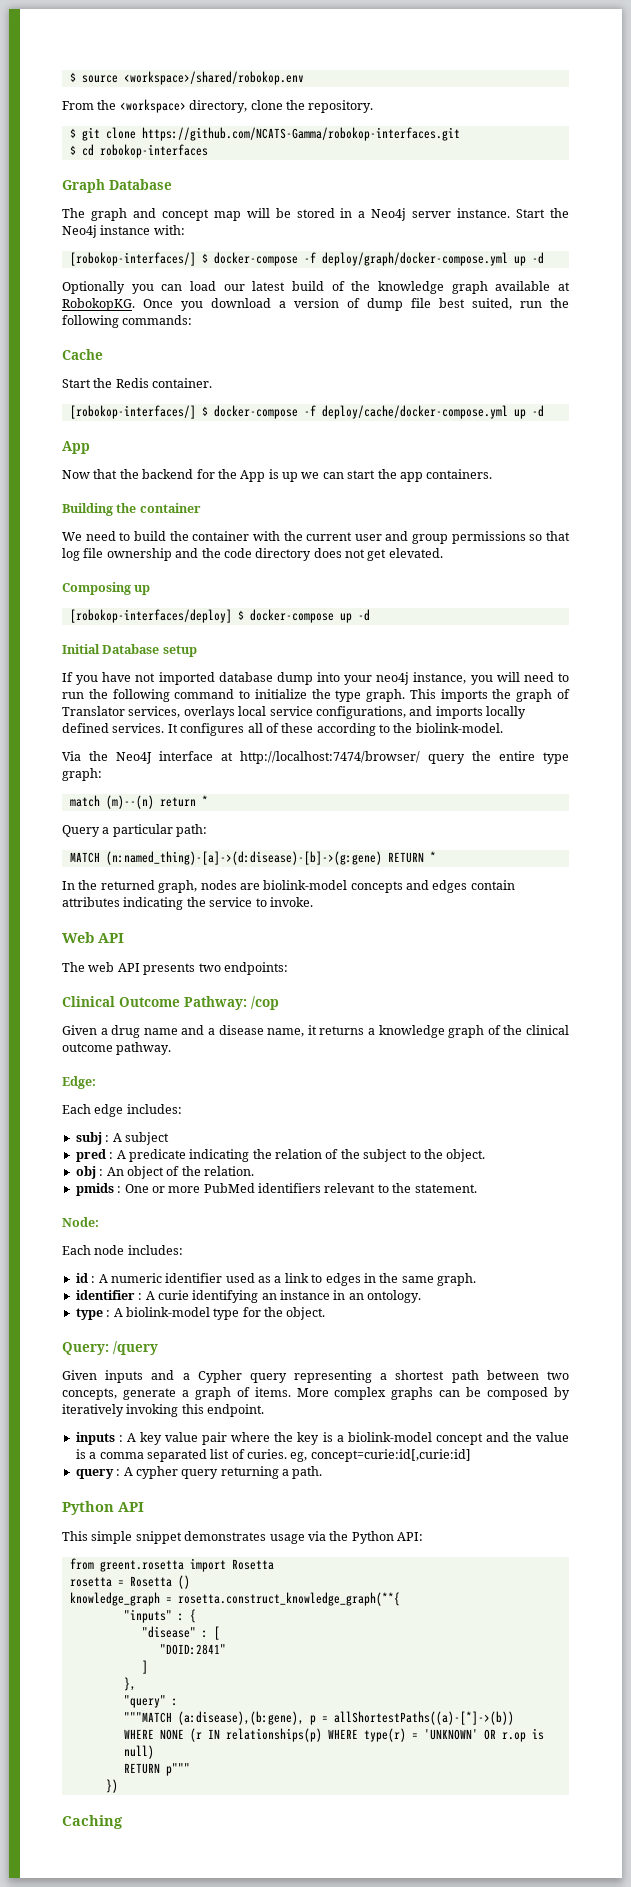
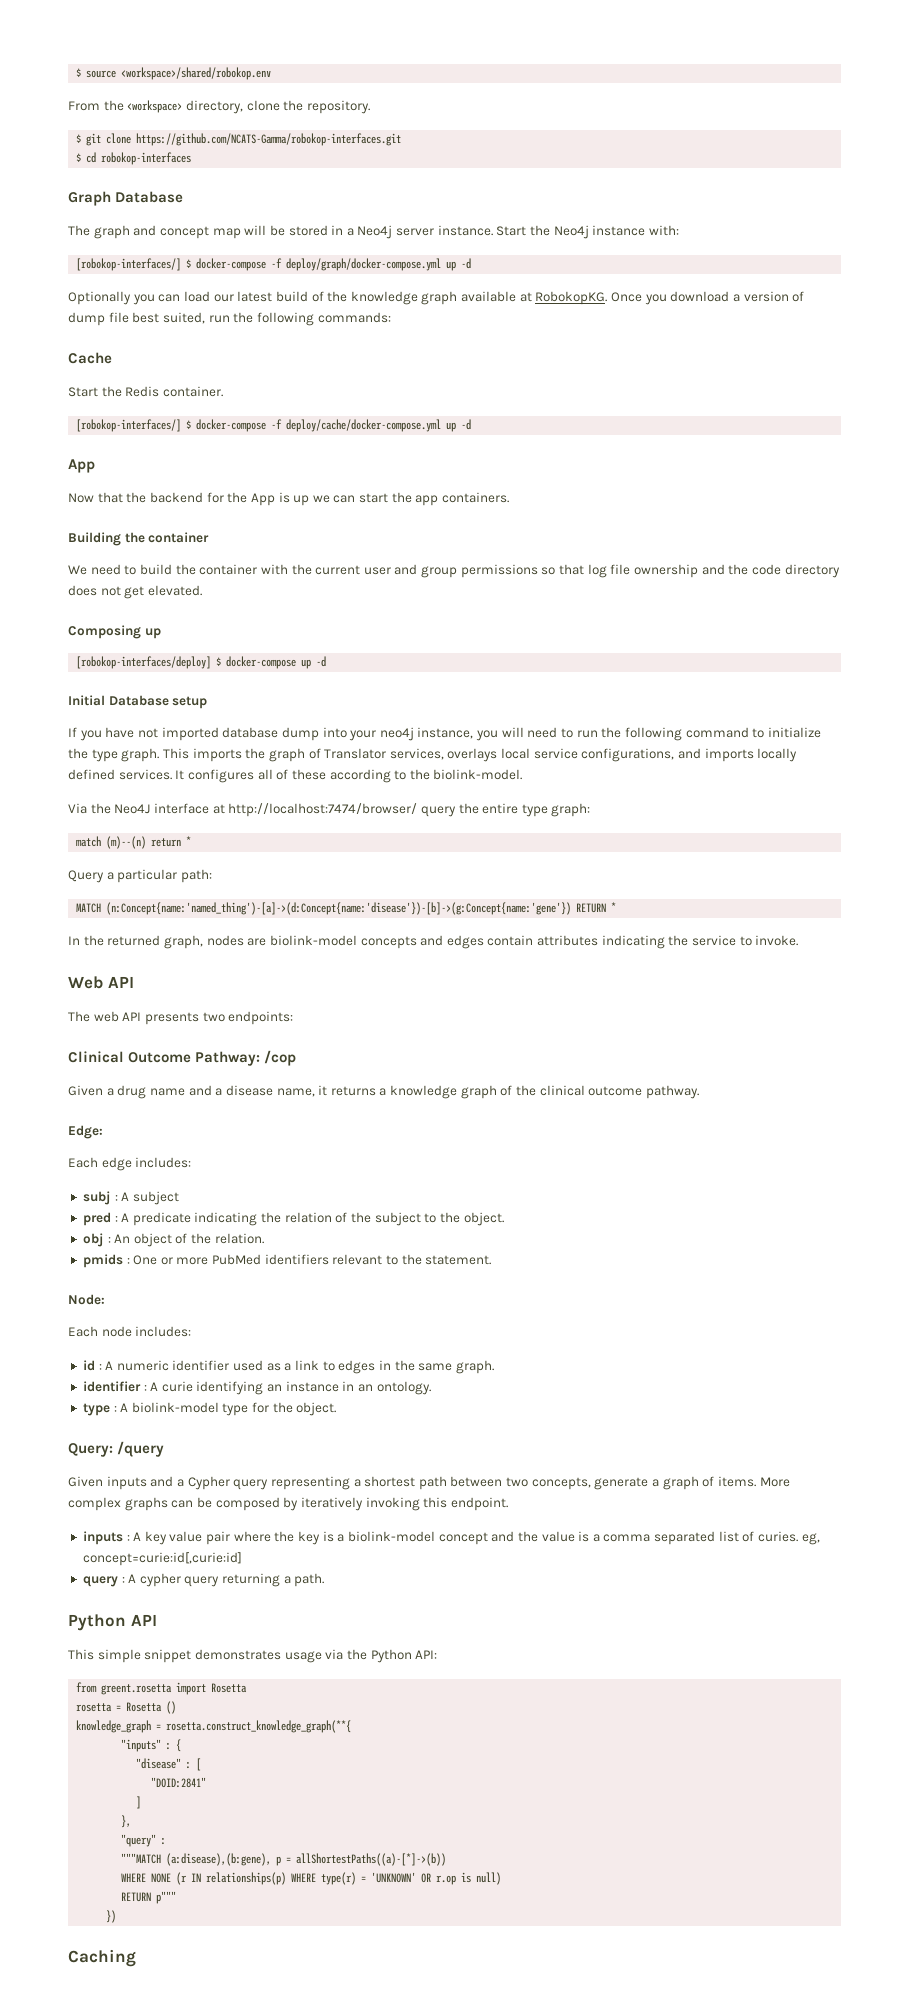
[105,851,382,865] (n:named_thing)-[a]->(d:disease)-[b]->(g:gene) -> [106,902,572,915] (n:Concept{name:'named_thing')-[a]->(d:Concept{name:'disease'})-[b]->(g:Concept{name:'gene'})

